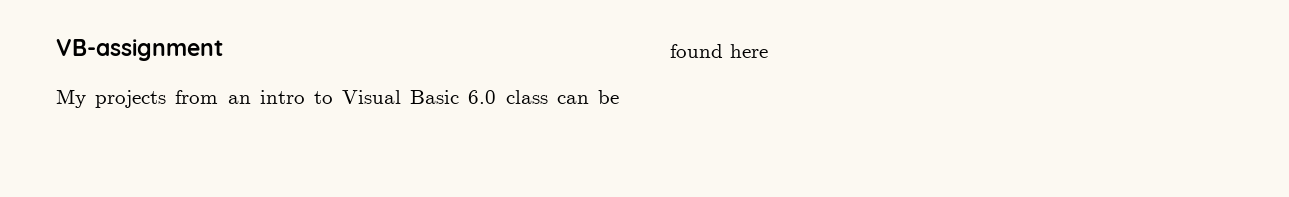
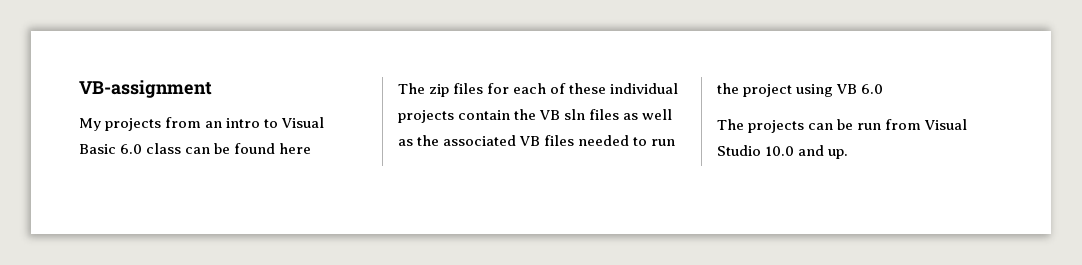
(768, 51) none -> [398,83,679,97] [398,109,673,123] [398,135,676,146] [717,83,884,97] [717,119,968,133] [717,145,849,159] // The zip files for each of these individual projects contain the VB sln files as well as the associated VB files needed to run the project using VB 6.0 // The projects can be run from Visual Studio 10.0 and up.

